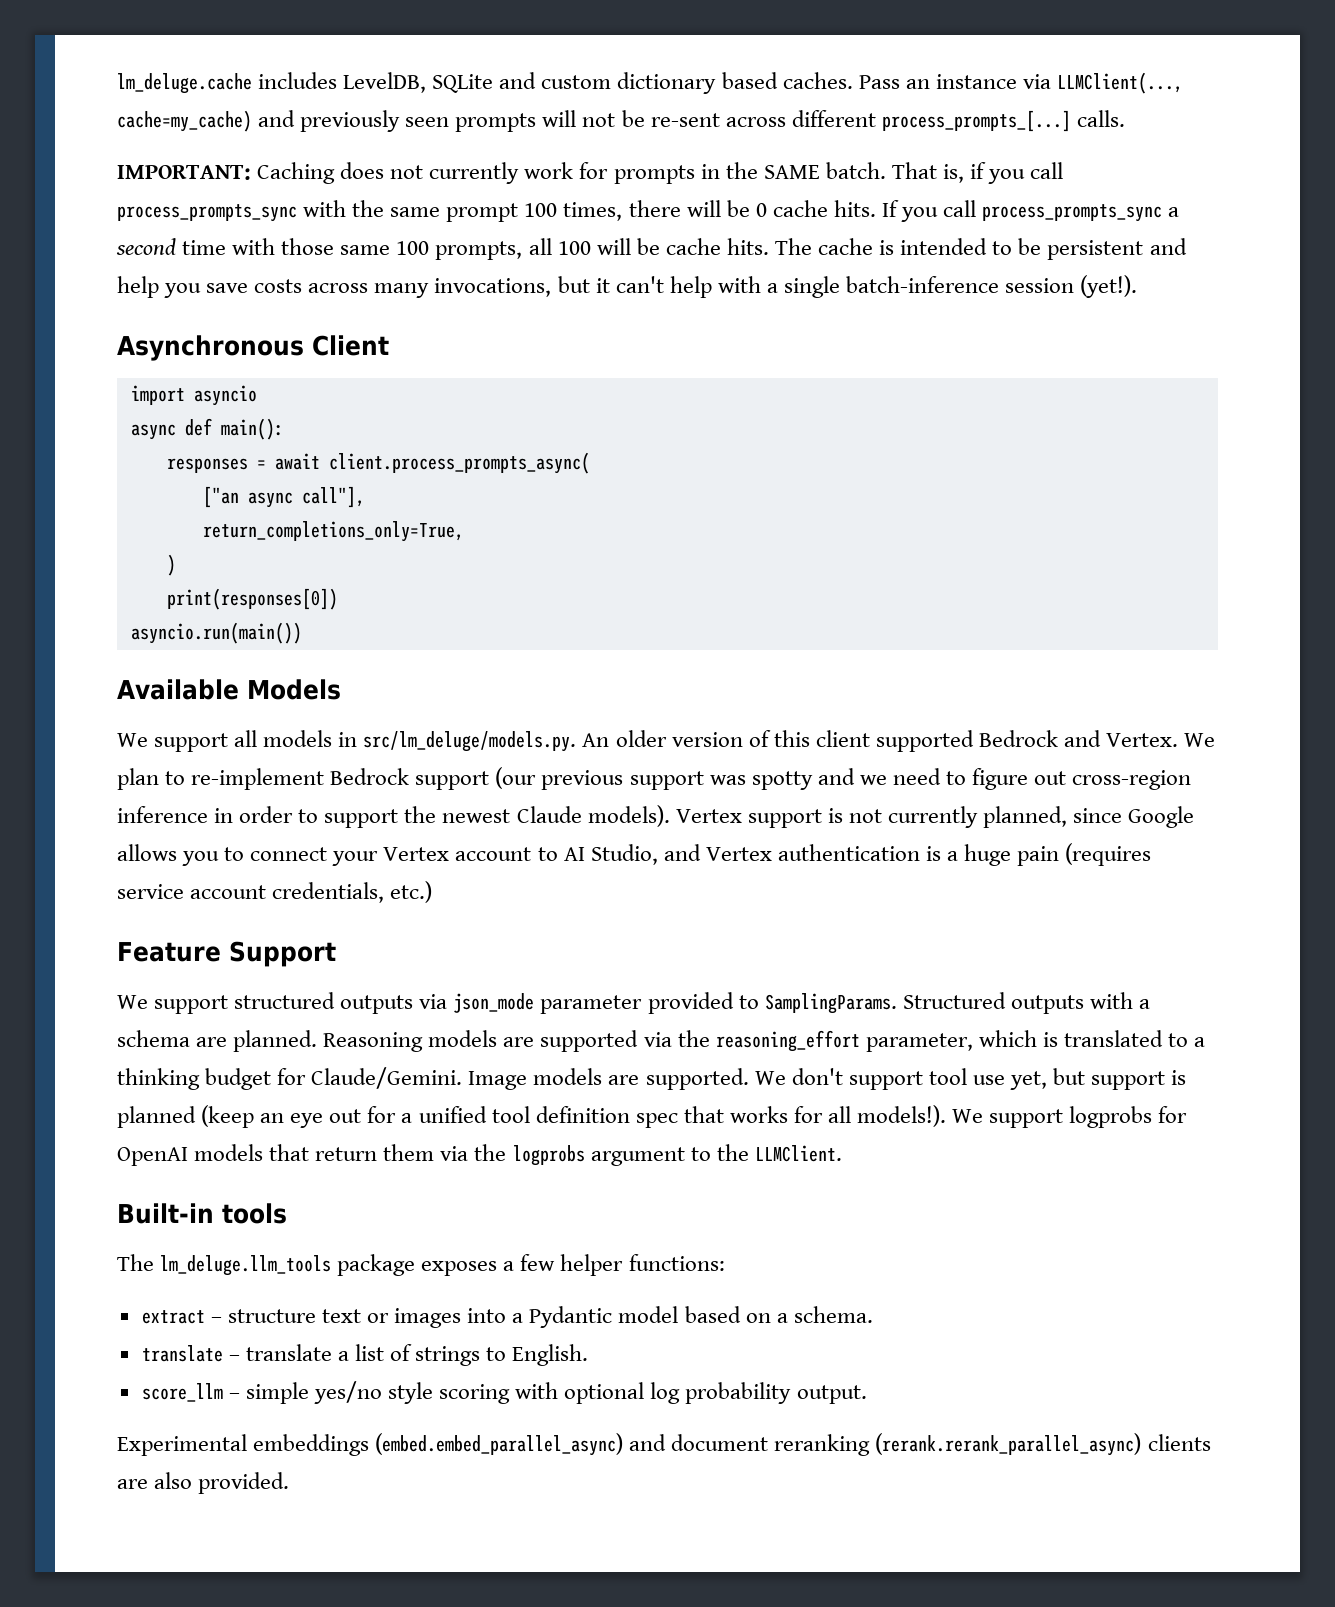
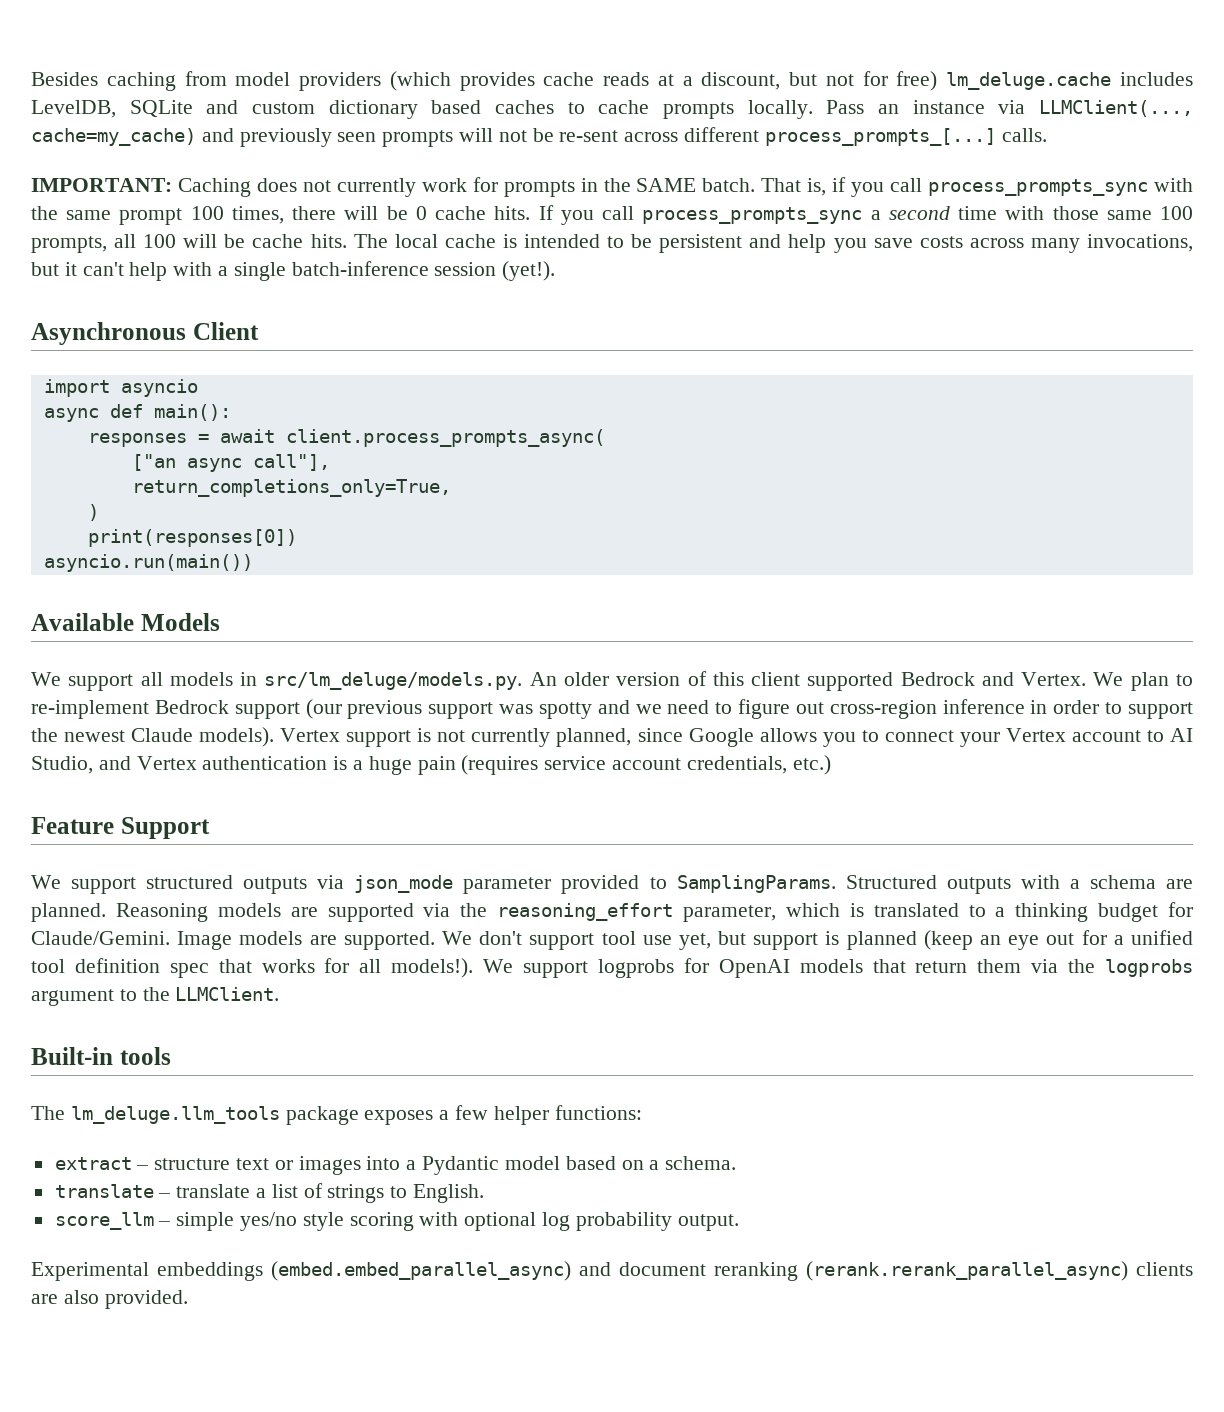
(117, 83) none -> [31,71,938,91] Besides caching from model providers (which provides cache reads at a discount, but not for free)
[782,72,853,89] caches. -> [495,100,813,119] caches to cache prompts locally.
(812, 246) none -> [394,234,438,248] local

